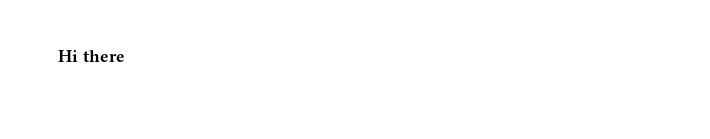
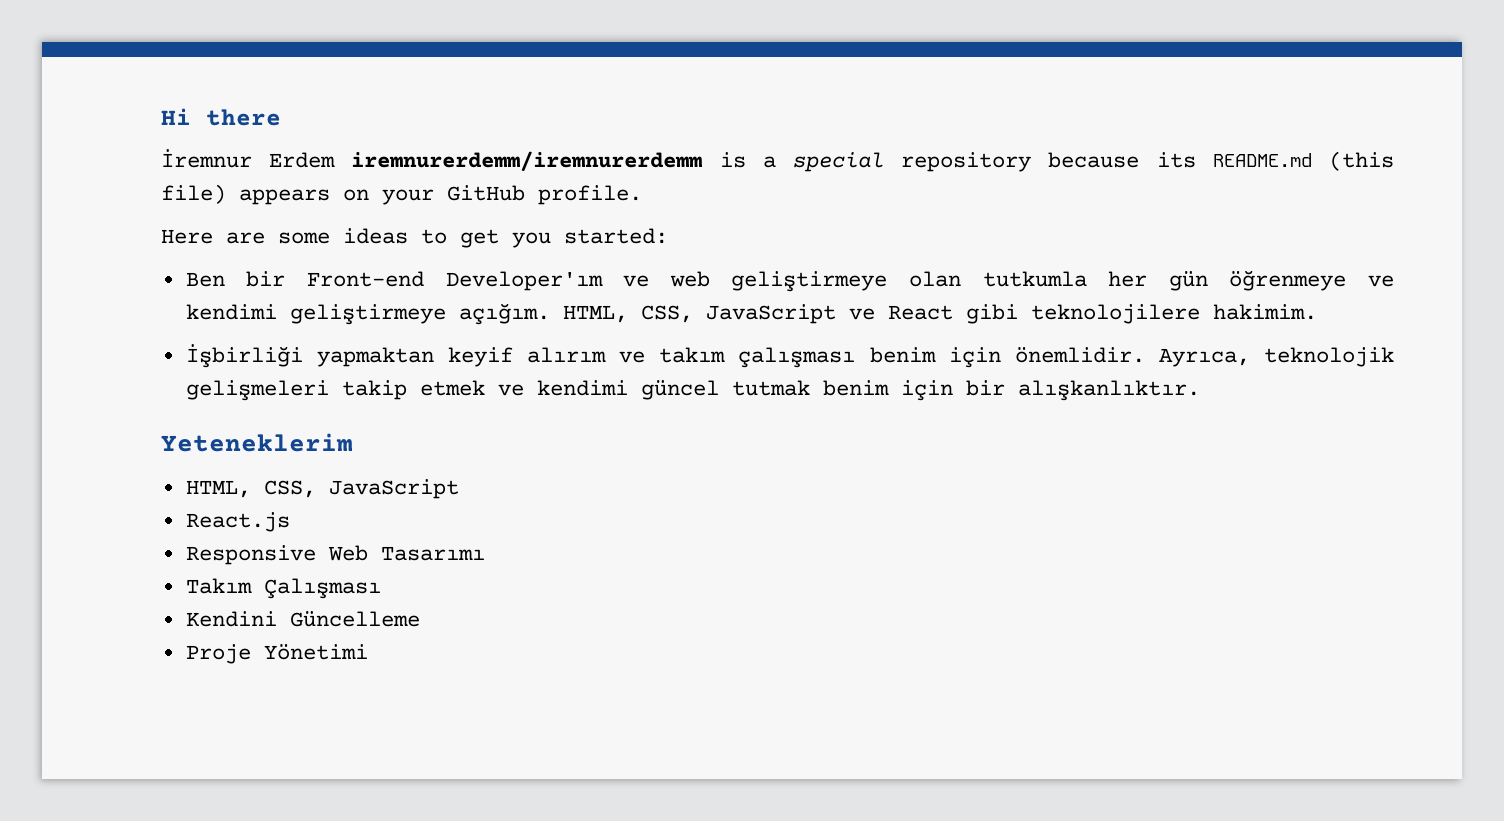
(125, 56) none -> [161,149,1395,172] [161,184,642,205] [161,228,668,248] [185,270,1394,292] [185,303,1317,325] [185,344,1394,368] [185,380,1200,401] [161,433,353,452] [185,479,459,499] [185,512,290,532] [185,545,485,565] [185,578,381,599] [185,611,420,627] [185,644,368,664] // İremnur Erdem iremnurerdemm/iremnurerdemm is a special repository because its README.md (this file) appears on your GitHub profile. // Here are some ideas to get you started: // Ben bir Front-end Developer'ım ve web geliştirmeye olan tutkumla her gün öğrenmeye ve kendimi geliştirmeye açığım. HTML, CSS, JavaScript ve React gibi teknolojilere hakimim. // İşbirliği yapmaktan keyif alırım ve takım çalışması benim için önemlidir. Ayrıca, teknolojik gelişmeleri takip etmek ve kendimi güncel tutmak benim için bir alışkanlıktır. // Yeteneklerim // HTML, CSS, JavaScript // React.js // Responsive Web Tasarımı // Takım Çalışması // Kendini Güncelleme // Proje Yönetimi

